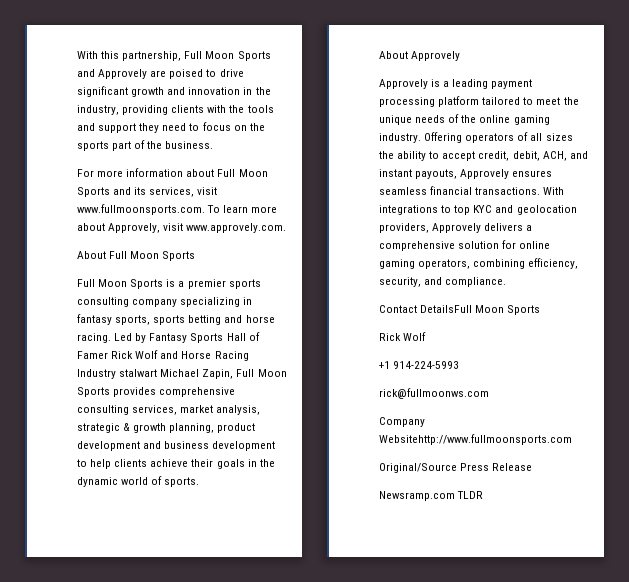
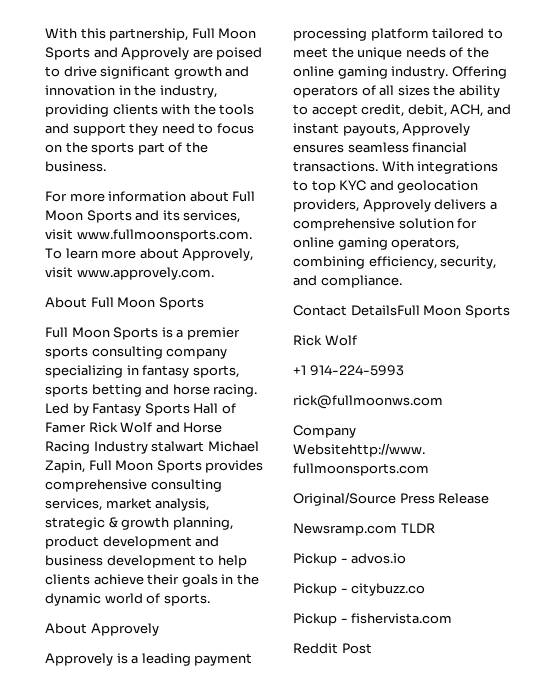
(484, 495) none -> [293,553,407,566] [293,583,426,596] [293,613,453,626] [293,643,372,654] // Pickup - advos.io // Pickup - citybuzz.co // Pickup - fishervista.com // Reddit Post

